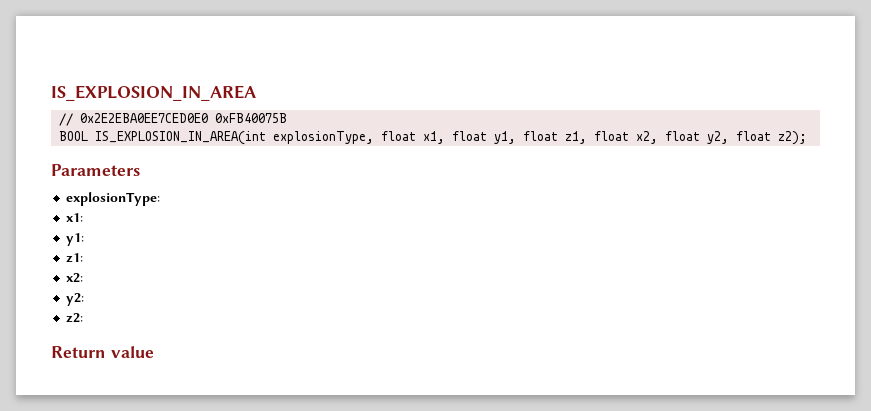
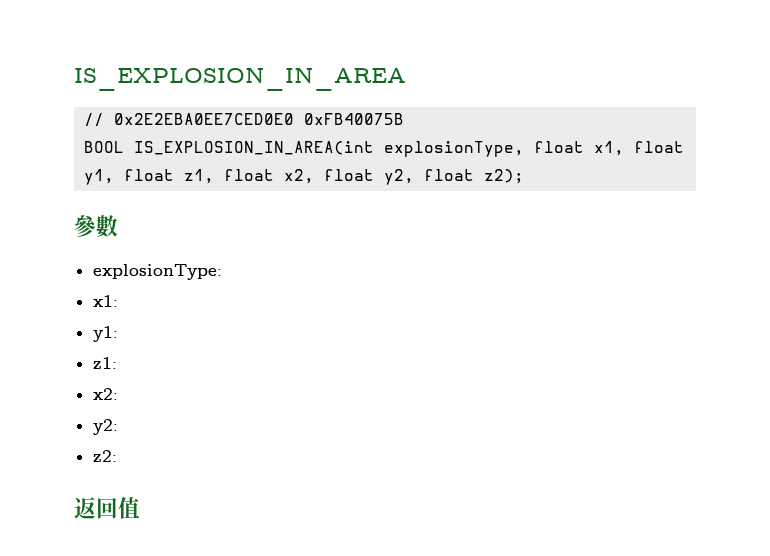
[51,164,140,176] Parameters -> [74,215,118,237] 參數
[51,346,154,358] Return value -> [74,497,140,519] 返回值

